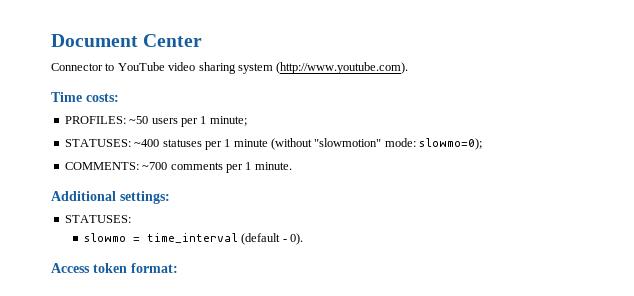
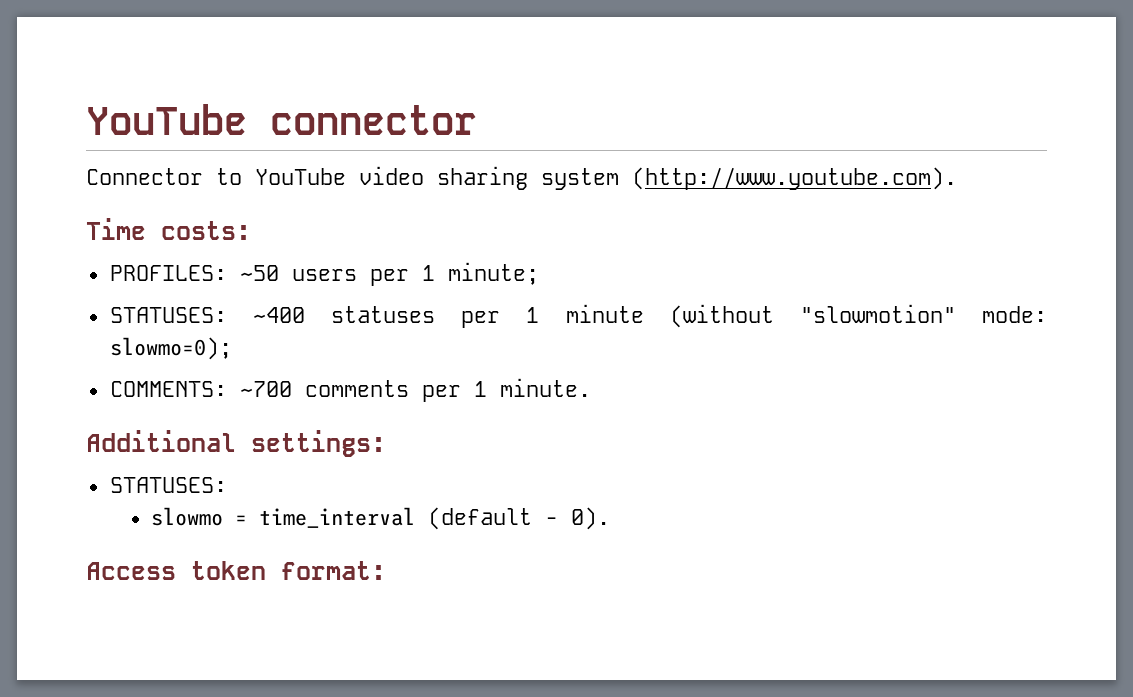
[51,34,203,47] Document Center -> [86,104,477,135] YouTube connector

